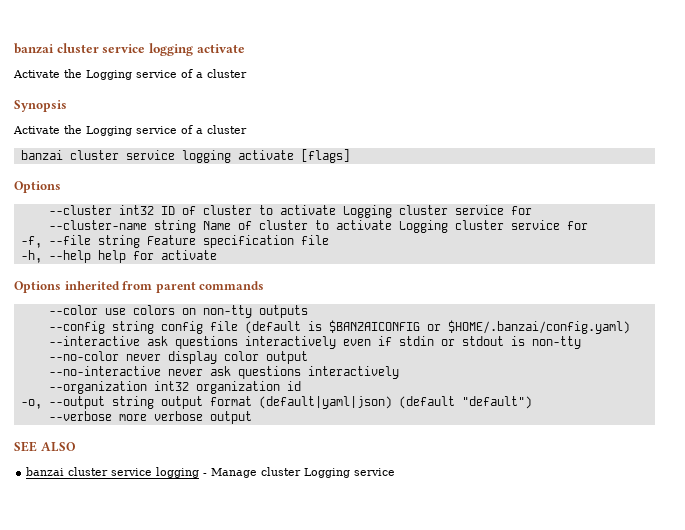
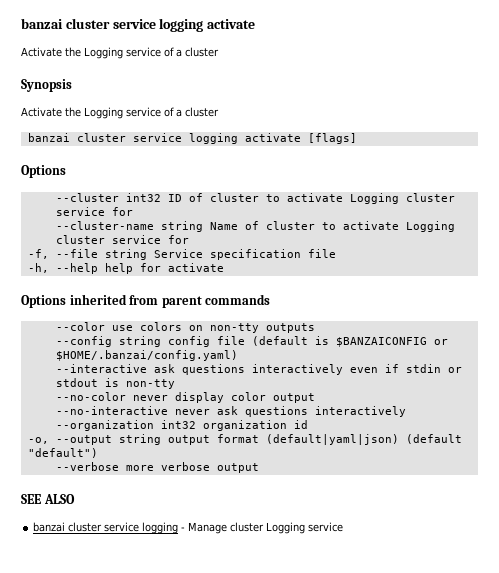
[146,235,196,245] Feature -> [153,249,203,258] Service

